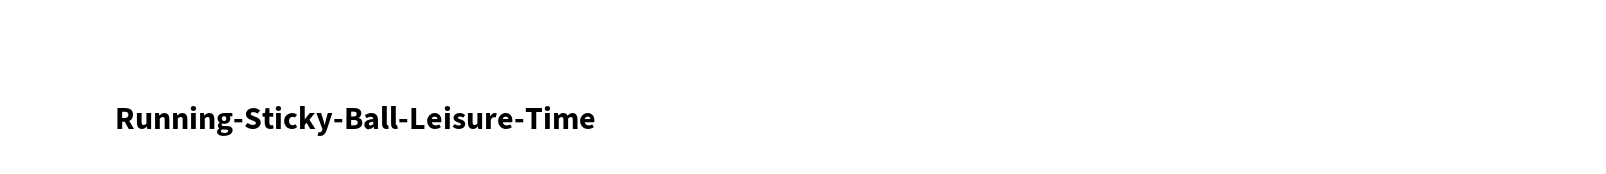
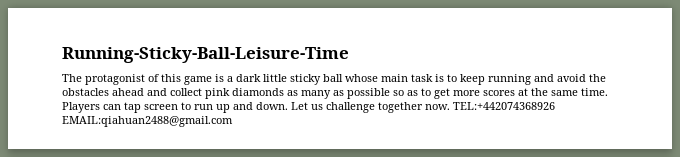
(596, 121) none -> [62,74,606,85] [62,88,608,99] [62,102,555,113] [62,116,233,127] // The protagonist of this game is a dark little sticky ball whose main task is to keep running and avoid the obstacles ahead and collect pink diamonds as many as possible so as to get more scores at the same time. Players can tap screen to run up and down. Let us challenge together now. TEL:+442074368926 EMAIL:qiahuan2488@gmail.com

